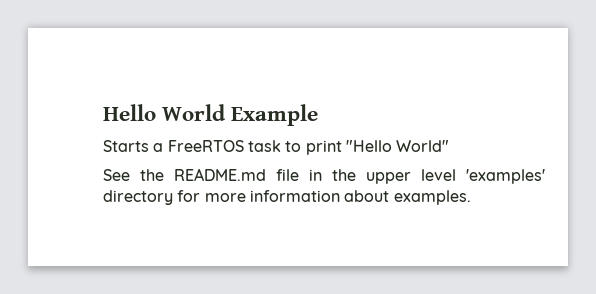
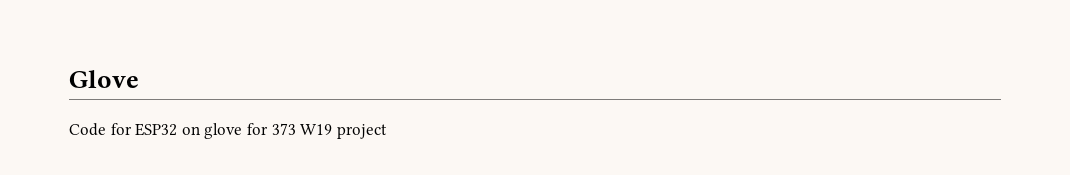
[103,104,319,126] [103,140,450,155] [103,168,545,184] [103,190,471,205] Hello World Example // Starts a FreeRTOS task to print "Hello World" // See the README.md file in the upper level 'examples' directory for more information about examples. -> [69,70,139,88] [69,123,387,139] Glove // Code for ESP32 on glove for 373 W19 project

